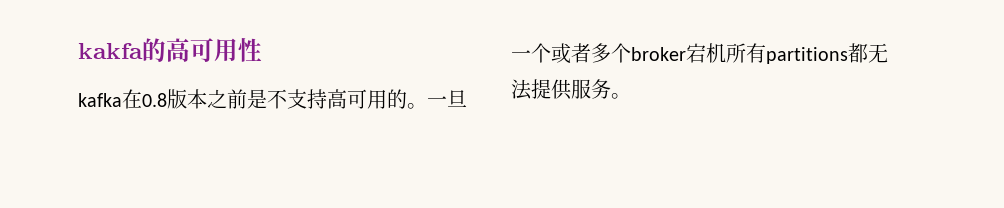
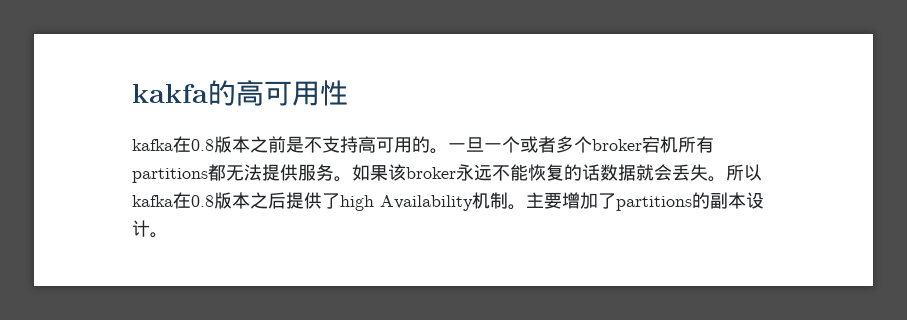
(631, 96) none -> [352,164,762,182] [132,192,764,211] [132,220,168,238] 如果该broker永远不能恢复的话数据就会丢失。所以kafka在0.8版本之后提供了high Availability机制。主要增加了partitions的副本设计。

